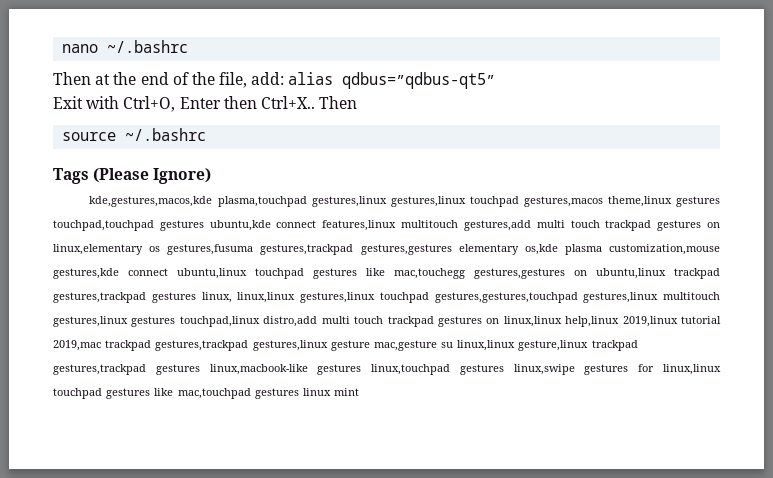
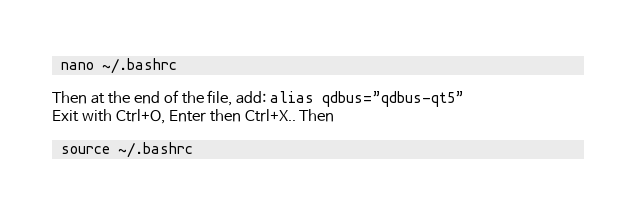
[53,168,212,184] [89,196,720,207] [53,220,720,231] [53,244,720,255] [53,268,720,279] [53,292,720,303] [53,316,721,327] [53,340,638,351] [53,364,722,375] [53,388,360,399] // Tags (Please Ignore) // kde,gestures,macos,kde plasma,touchpad gestures,linux gestures,linux touchpad gestures,macos theme,linux gestures touchpad,touchpad gestures ubuntu,kde connect features,linux multitouch gestures,add multi touch trackpad gestures on linux,elementary os gestures,fusuma gestures,trackpad gestures,gestures elementary os,kde plasma customization,mouse gestures,kde connect ubuntu,linux touchpad gestures like mac,touchegg gestures,gestures on ubuntu,linux trackpad gestures,trackpad gestures linux, linux,linux gestures,linux touchpad gestures,gestures,touchpad gestures,linux multitouch gestures,linux gestures touchpad,linux distro,add multi touch trackpad gestures on linux,linux help,linux 2019,linux tutorial 2019,mac trackpad gestures,trackpad gestures,linux gesture mac,gesture su linux,linux gesture,linux trackpad gestures,trackpad gestures linux,macbook-like gestures linux,touchpad gestures linux,swipe gestures for linux,linux touchpad gestures like mac,touchpad gestures linux mint -> (193, 150) none

